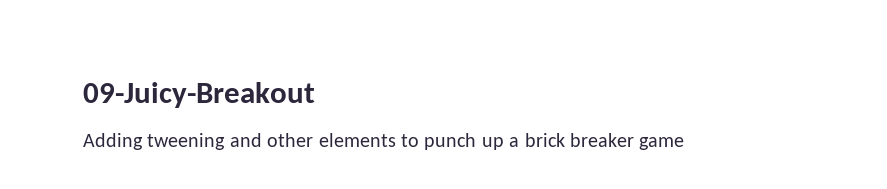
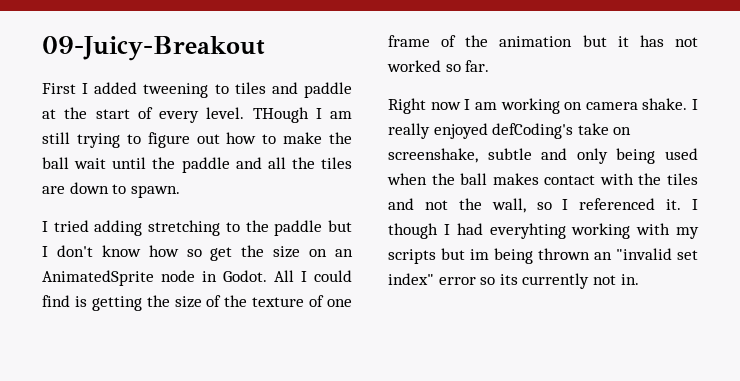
[83,133,685,150] Adding tweening and other elements to punch up a brick breaker game -> [42,82,352,98] [42,107,352,123] [42,132,352,148] [42,157,352,173] [42,182,180,198] [42,220,353,236] [42,245,353,261] [42,270,352,286] [42,295,352,311] [388,35,698,47] [387,60,490,72] [388,98,698,114] [388,123,632,139] [388,148,698,164] [387,173,698,185] [388,198,698,213] [388,223,699,239] [388,248,698,264] [388,273,639,289] First I added tweening to tiles and paddle at the start of every level. THough I am still trying to figure out how to make the ball wait until the paddle and all the tiles are down to spawn. // I tried adding stretching to the paddle but I don't know how so get the size on an AnimatedSprite node in Godot. All I could find is getting the size of the texture of one frame of the animation but it has not worked so far. // Right now I am working on camera shake. I really enjoyed defCoding's take on screenshake, subtle and only being used when the ball makes contact with the tiles and not the wall, so I referenced it. I though I had everyhting working with my scripts but im being thrown an "invalid set index" error so its currently not in.

